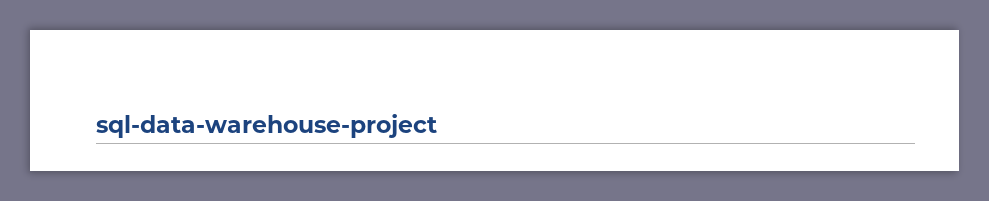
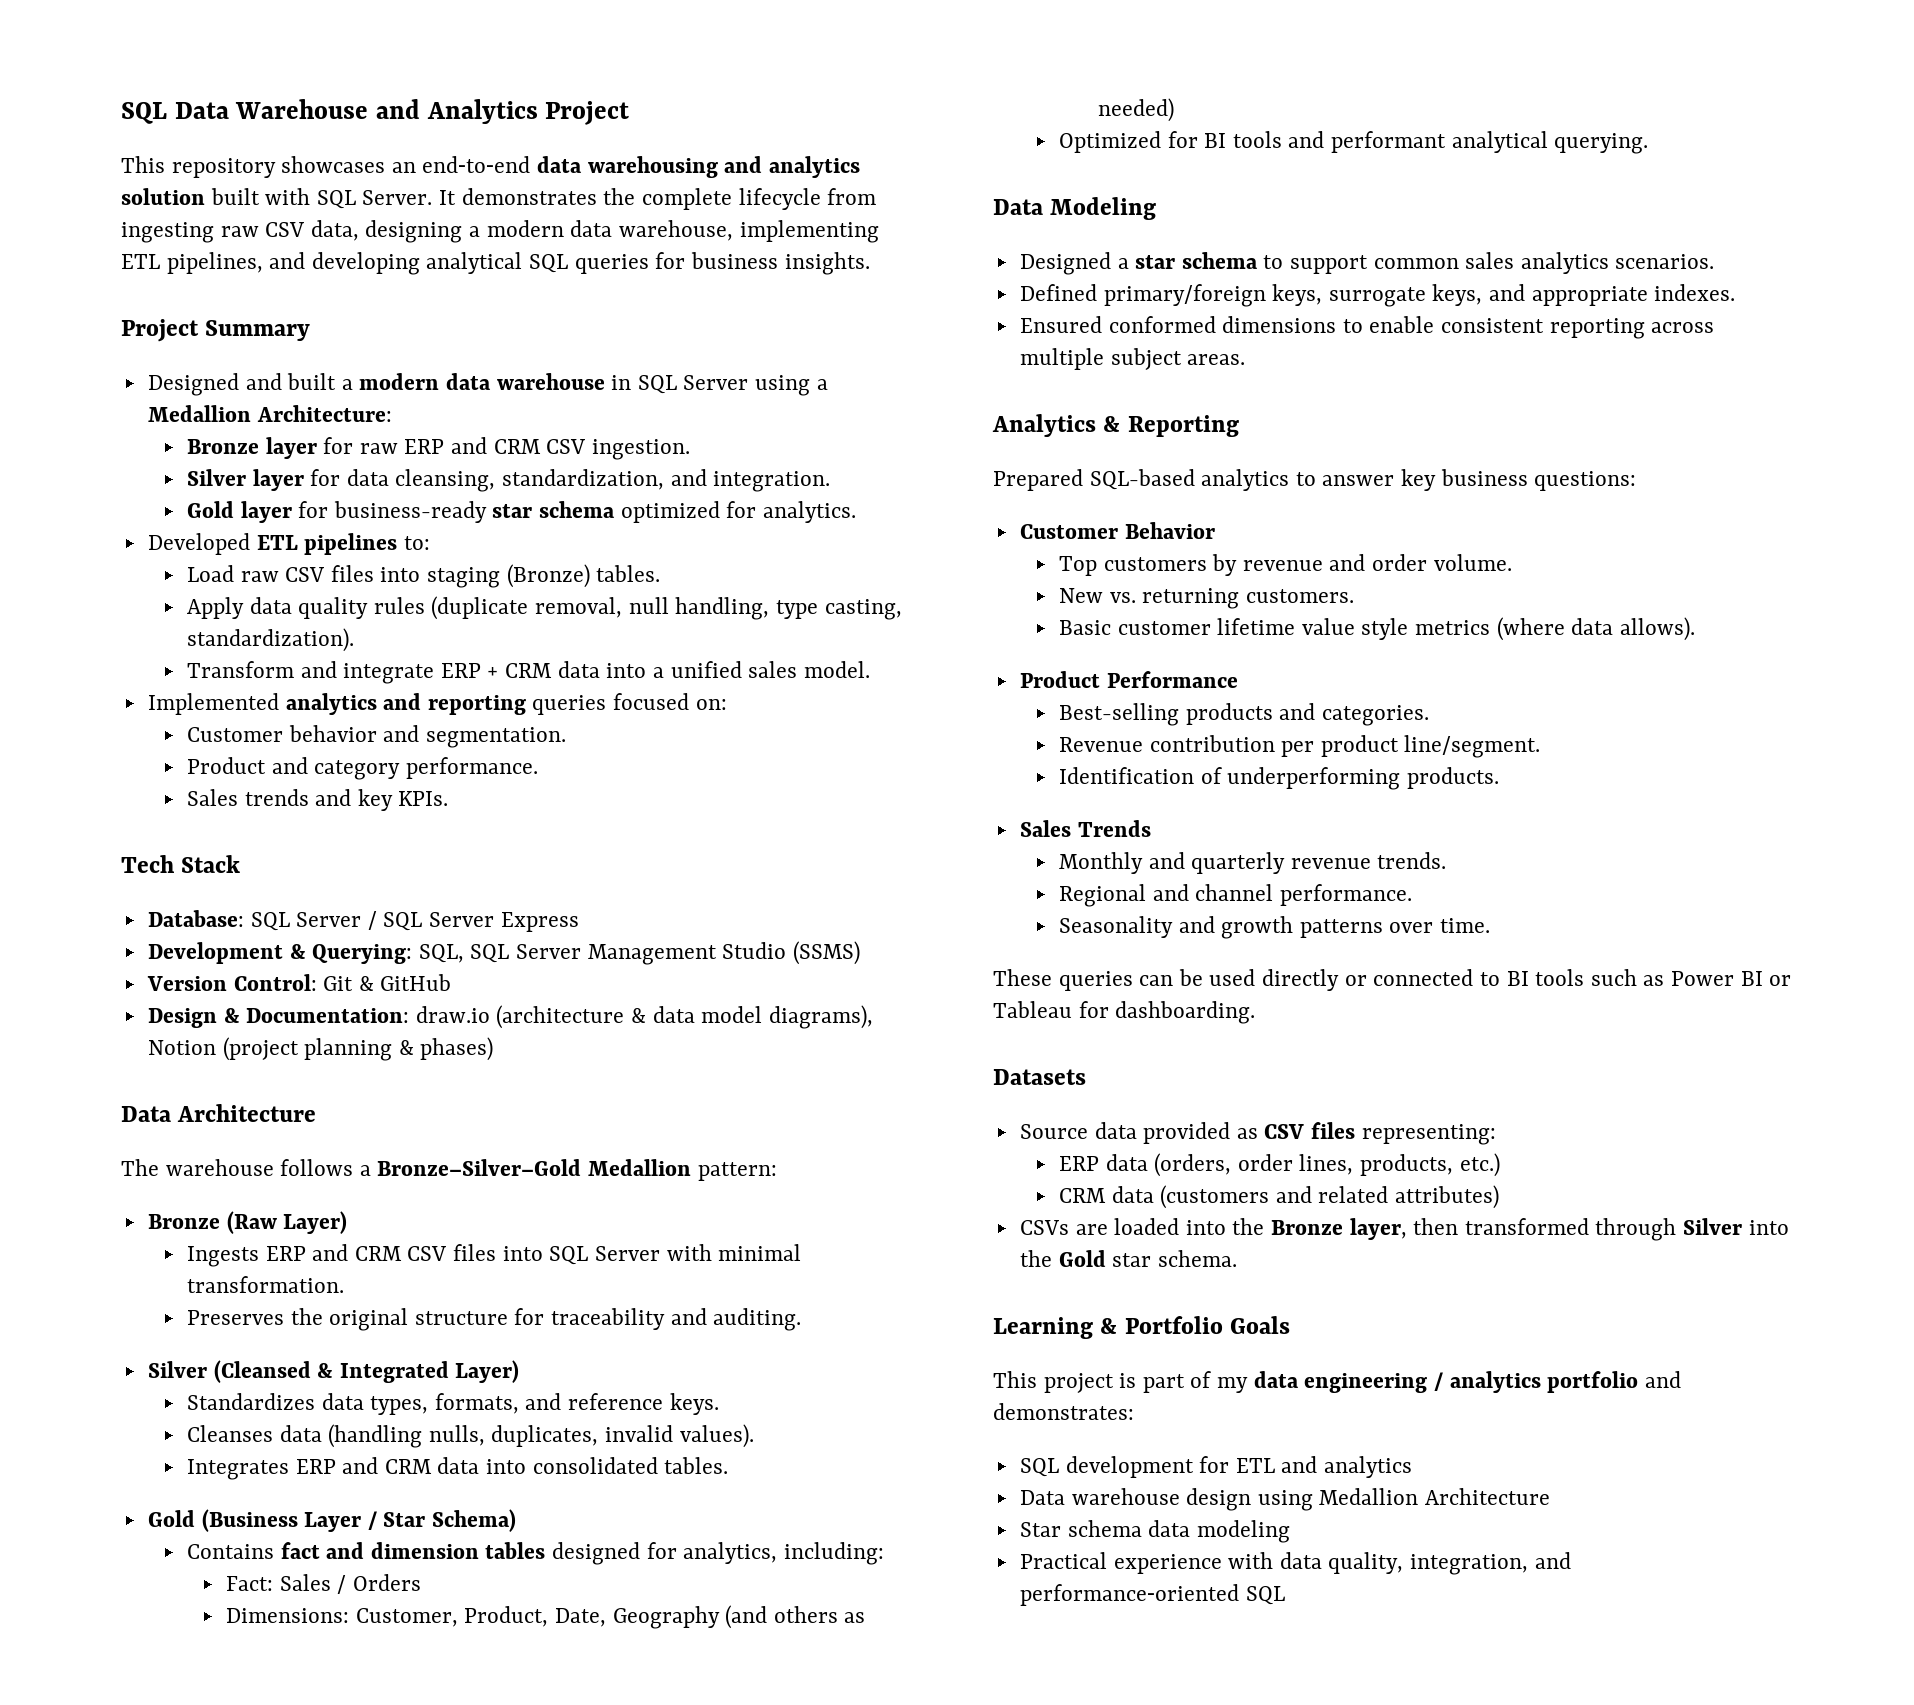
[96,114,437,138] sql-data-warehouse-project -> [121,99,630,125] [121,156,860,178] [121,188,877,210] [121,220,879,243] [121,252,870,275] [121,319,311,342] [147,373,828,396] [147,405,392,422] [186,437,690,460] [186,469,831,492] [186,501,856,523] [147,533,430,555] [186,564,661,588] [186,596,902,620] [186,628,354,652] [186,661,870,684] [147,693,727,715] [186,725,566,748] [186,757,538,780] [186,789,449,811] [121,855,241,873] [147,910,579,932] [147,941,860,965] [146,974,452,991] [147,1005,873,1029] [147,1037,494,1061] [121,1104,317,1122] [121,1159,777,1181] [147,1211,348,1234] [186,1244,802,1267] [186,1276,344,1293] [186,1308,802,1331] [147,1360,520,1383] [186,1393,719,1415] [186,1424,754,1448] [186,1457,729,1480] [147,1509,517,1532] [186,1542,884,1565] [226,1574,421,1594] [226,1605,866,1629] [1098,98,1175,122] [1058,131,1649,154] [993,197,1157,220] [1019,252,1715,275] [1019,284,1736,307] [1019,316,1715,339] [1019,348,1246,370] [992,414,1239,437] [993,469,1637,491] [1019,522,1215,539] [1058,554,1512,576] [1058,588,1354,609] [1058,617,1695,641] [1019,671,1238,688] [1058,703,1429,726] [1058,735,1541,758] [1058,767,1499,790] [1019,820,1151,837] [1058,852,1447,874] [1058,884,1412,907] [1058,916,1491,939] [993,969,1792,991] [993,1001,1256,1024] [993,1069,1086,1085] [1019,1122,1496,1145] [1058,1153,1500,1177] [1058,1185,1500,1209] [1019,1218,1789,1241] [1019,1250,1237,1267] [993,1316,1290,1339] [993,1371,1681,1393] [993,1403,1134,1420] [1019,1456,1413,1478] [1019,1488,1551,1511] [1019,1520,1290,1543] [1019,1552,1571,1575] [1019,1584,1285,1606] SQL Data Warehouse and Analytics Project // This repository showcases an end‑to‑end data warehousing and analytics solution built with SQL Server. It demonstrates the complete lifecycle from ingesting raw CSV data, designing a modern data warehouse, implementing ETL pipelines, and developing analytical SQL queries for business insights. // Project Summary // Designed and built a modern data warehouse in SQL Server using a Medallion Architecture: // Bronze layer for raw ERP and CRM CSV ingestion. // Silver layer for data cleansing, standardization, and integration. // Gold layer for business-ready star schema optimized for analytics. // Developed ETL pipelines to: // Load raw CSV files into staging (Bronze) tables. // Apply data quality rules (duplicate removal, null handling, type casting, standardization). // Transform and integrate ERP + CRM data into a unified sales model. // Implemented analytics and reporting queries focused on: // Customer behavior and segmentation. // Product and category performance. // Sales trends and key KPIs. // Tech Stack // Database: SQL Server / SQL Server Express // Development & Querying: SQL, SQL Server Management Studio (SSMS) // Version Control: Git & GitHub // Design & Documentation: draw.io (architecture & data model diagrams), Notion (project planning & phases) // Data Architecture // The warehouse follows a Bronze–Silver–Gold Medallion pattern: // Bronze (Raw Layer) // Ingests ERP and CRM CSV files into SQL Server with minimal transformation. // Preserves the original structure for traceability and auditing. // Silver (Cleansed & Integrated Layer) // Standardizes data types, formats, and reference keys. // Cleanses data (handling nulls, duplicates, invalid values). // Integrates ERP and CRM data into consolidated tables. // Gold (Business Layer / Star Schema) // Contains fact and dimension tables designed for analytics, including: // Fact: Sales / Orders // Dimensions: Customer, Product, Date, Geography (and others as needed) // Optimized for BI tools and performant analytical querying. // Data Modeling // Designed a star schema to support common sales analytics scenarios. // Defined primary/foreign keys, surrogate keys, and appropriate indexes. // Ensured conformed dimensions to enable consistent reporting across multiple subject areas. // Analytics & Reporting // Prepared SQL-based analytics to answer key business questions: // Customer Behavior // Top customers by revenue and order volume. // New vs. returning customers. // Basic customer lifetime value style metrics (where data allows). // Product Performance // Best-selling products and categories. // Revenue contribution per product line/segment. // Identification of underperforming products. // Sales Trends // Monthly and quarterly revenue trends. // Regional and channel performance. // Seasonality and growth patterns over time. // These queries can be used directly or connected to BI tools such as Power BI or Tableau for dashboarding. // Datasets // Source data provided as CSV files representing: // ERP data (orders, order lines, products, etc.) // CRM data (customers and related attributes) // CSVs are loaded into the Bronze layer, then transformed through Silver into the Gold star schema. // Learning & Portfolio Goals // This project is part of my data engineering / analytics portfolio and demonstrates: // SQL development for ETL and analytics // Data warehouse design using Medallion Architecture // Star schema data modeling // Practical experience with data quality, integration, and performance‑oriented SQL

